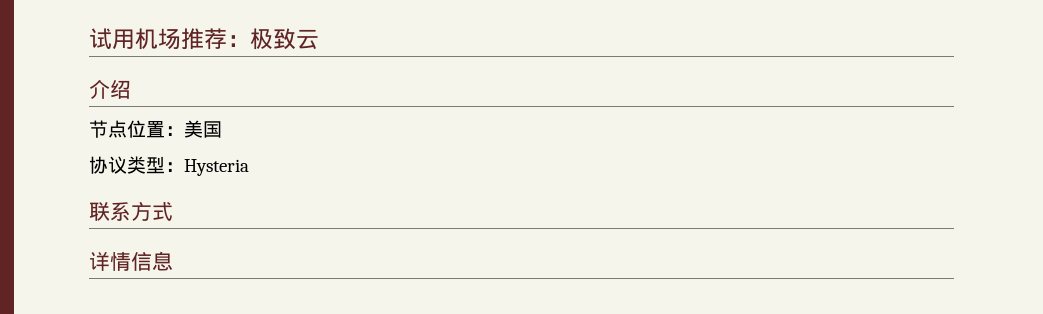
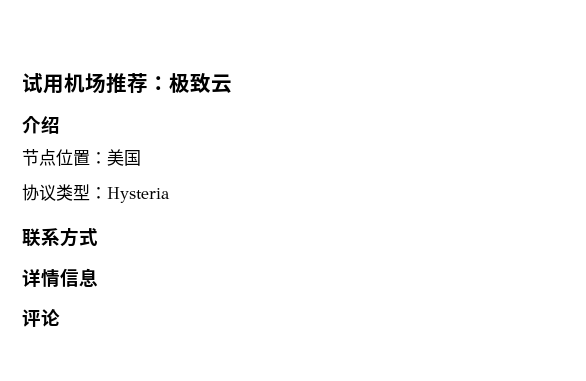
(173, 261) none -> [22,309,60,327] // 评论

